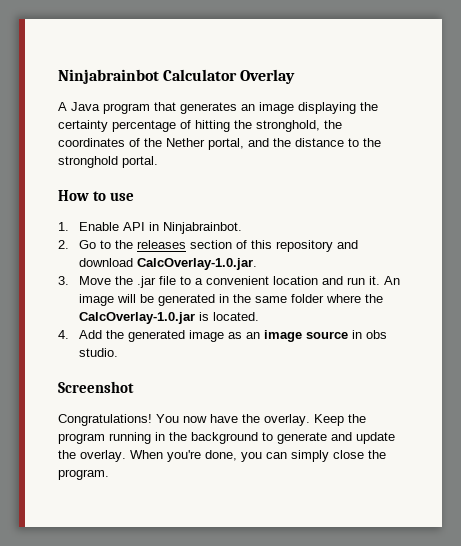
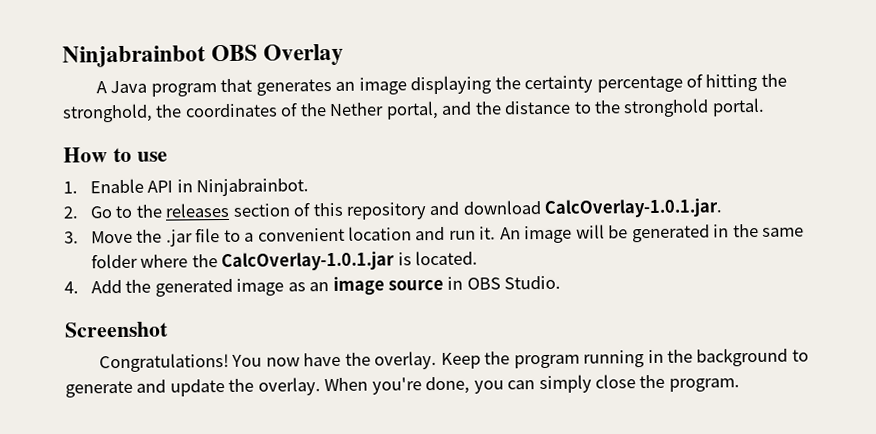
[163,69,238,81] Calculator -> [211,44,259,62] OBS
[136,258,257,270] CalcOverlay-1.0.jar. -> [544,198,724,218] CalcOverlay-1.0.1.jar.
[78,312,195,324] CalcOverlay-1.0.jar -> [221,251,396,272] CalcOverlay-1.0.1.jar
[365,330,387,339] [78,348,118,357] obs studio. -> [466,275,562,290] OBS Studio.

